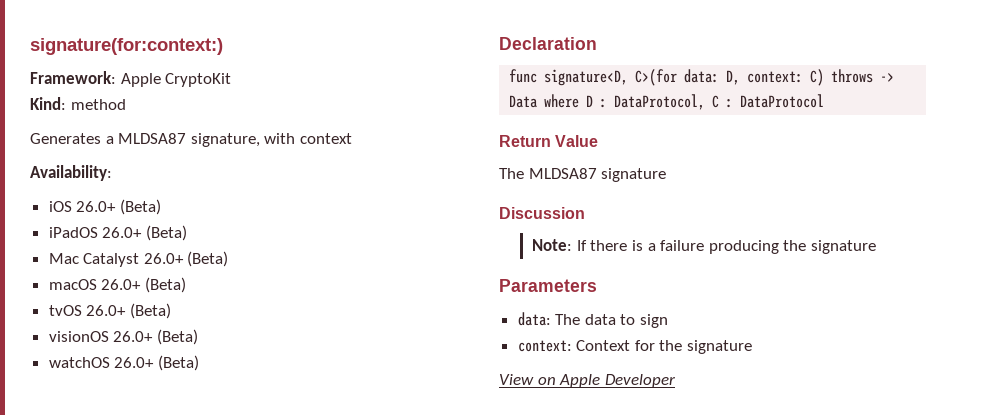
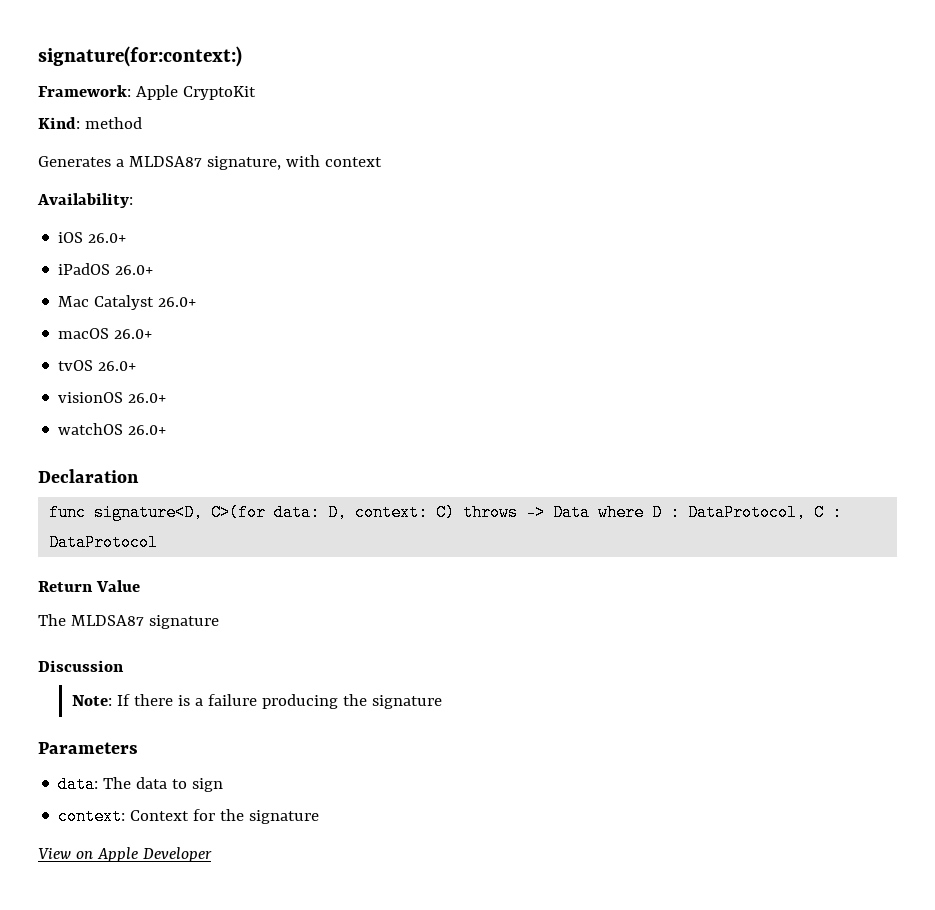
[119,199,161,215] (Beta) -> (127, 238) none
[145,225,187,241] (Beta) -> (154, 270) none
[187,251,229,267] (Beta) -> (197, 302) none
[144,277,186,293] (Beta) -> (153, 334) none
[129,303,171,319] (Beta) -> (137, 366) none
[156,329,198,345] (Beta) -> (167, 398) none
[157,355,199,371] (Beta) -> (167, 430) none

